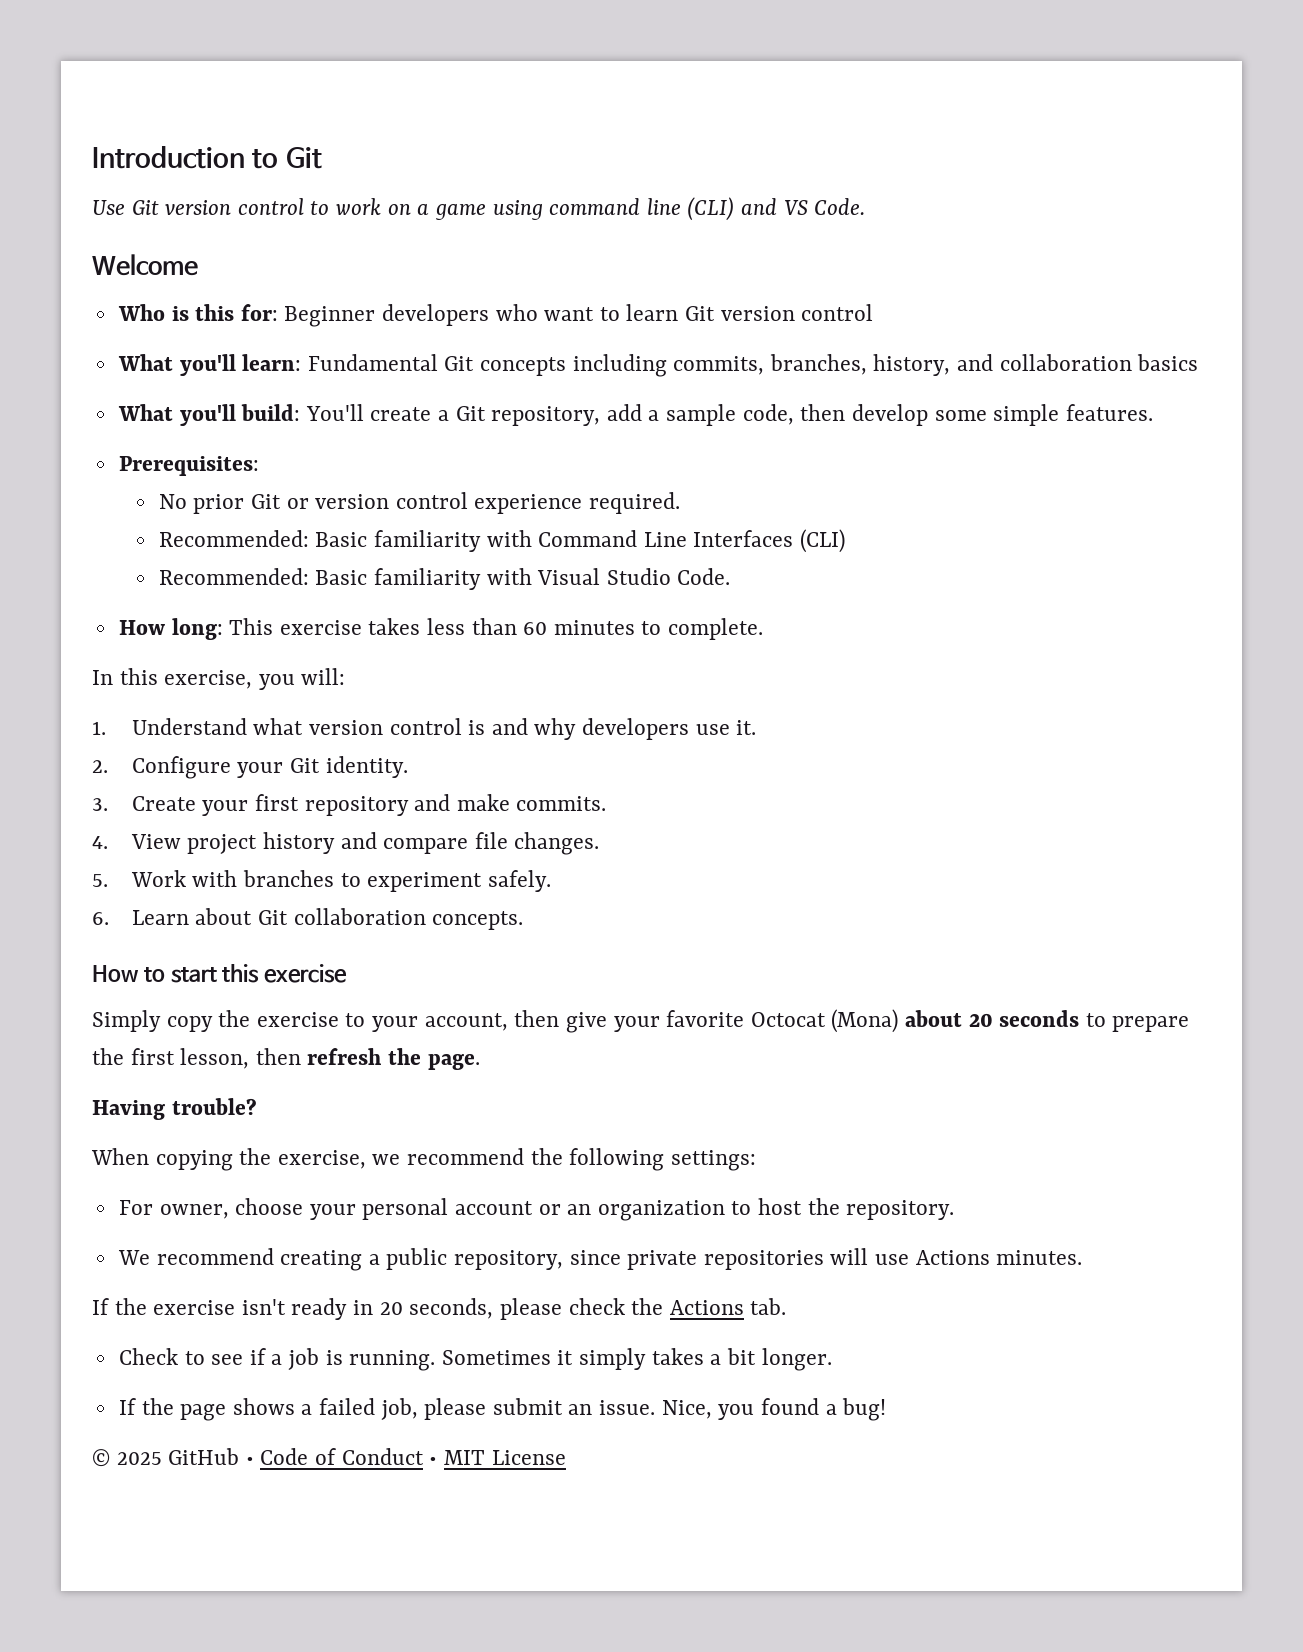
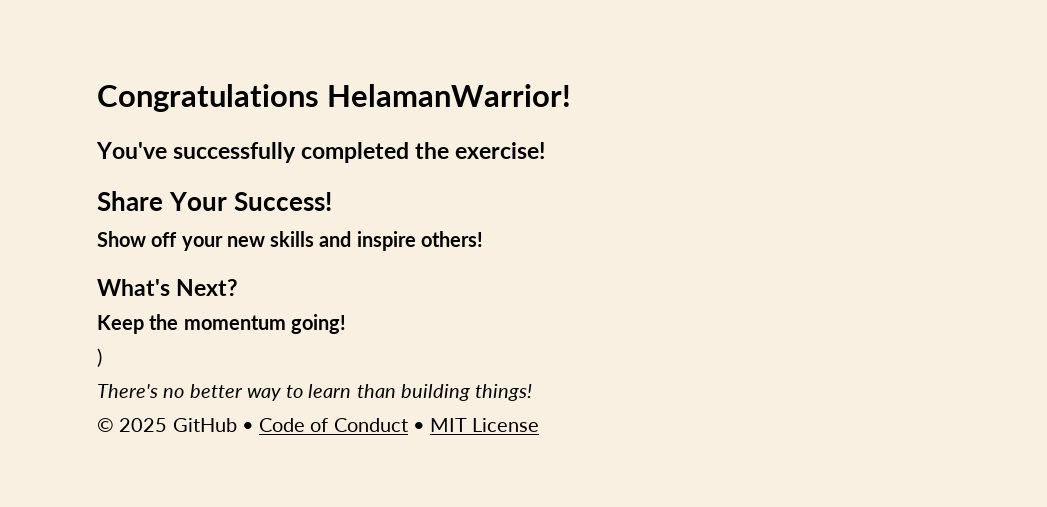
[92,146,322,169] [92,197,866,221] [92,254,198,276] [117,304,874,327] [117,354,1199,377] [117,404,1153,426] [118,456,259,476] [158,492,681,514] [158,529,846,553] [158,568,731,590] [118,618,764,640] [92,668,346,690] [92,718,757,740] [92,756,408,779] [92,794,607,816] [92,832,600,855] [92,870,551,892] [92,908,524,930] [92,964,348,983] [92,1009,1190,1033] [92,1048,480,1070] [92,1098,257,1120] [91,1148,756,1171] [118,1198,955,1221] [117,1248,1083,1271] [92,1298,787,1320] [118,1348,832,1371] [118,1398,887,1421] Introduction to Git // Use Git version control to work on a game using command line (CLI) and VS Code. // Welcome // Who is this for: Beginner developers who want to learn Git version control // What you'll learn: Fundamental Git concepts including commits, branches, history, and collaboration basics // What you'll build: You'll create a Git repository, add a sample code, then develop some simple features. // Prerequisites: // No prior Git or version control experience required. // Recommended: Basic familiarity with Command Line Interfaces (CLI) // Recommended: Basic familiarity with Visual Studio Code. // How long: This exercise takes less than 60 minutes to complete. // In this exercise, you will: // 1. Understand what version control is and why developers use it. // 2. Configure your Git identity. // 3. Create your first repository and make commits. // 4. View project history and compare file changes. // 5. Work with branches to experiment safely. // 6. Learn about Git collaboration concepts. // How to start this exercise // Simply copy the exercise to your account, then give your favorite Octocat (Mona) about 20 seconds to prepare the first lesson, then refresh the page. // Having trouble? // When copying the exercise, we recommend the following settings: // For owner, choose your personal account or an organization to host the repository. // We recommend creating a public repository, since private repositories will use Actions minutes. // If the exercise isn't ready in 20 seconds, please check the Actions tab. // Check to see if a job is running. Sometimes it simply takes a bit longer. // If the page shows a failed job, please submit an issue. Nice, you found a bug! -> [97,84,572,112] [96,142,546,163] [97,191,333,211] [97,231,483,251] [97,279,239,296] [97,314,346,334] [97,348,102,367] [97,384,533,401] Congratulations HelamanWarrior! // You've successfully completed the exercise! // Share Your Success! // Show off your new skills and inspire others! // What's Next? // Keep the momentum going! // ) // There's no better way to learn than building things!

